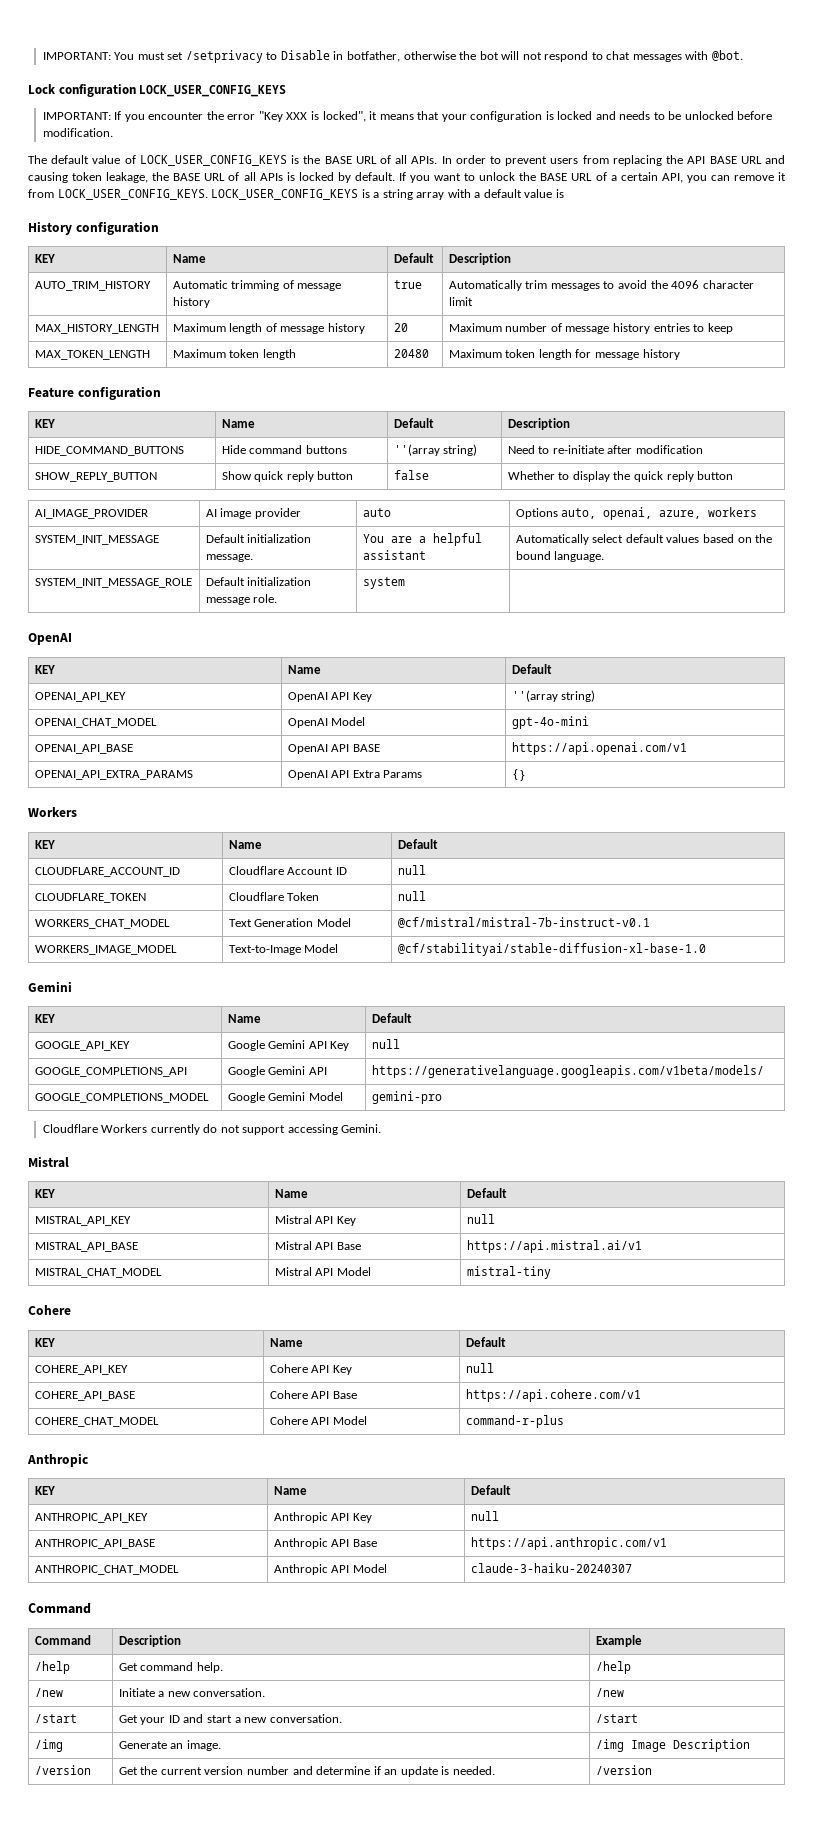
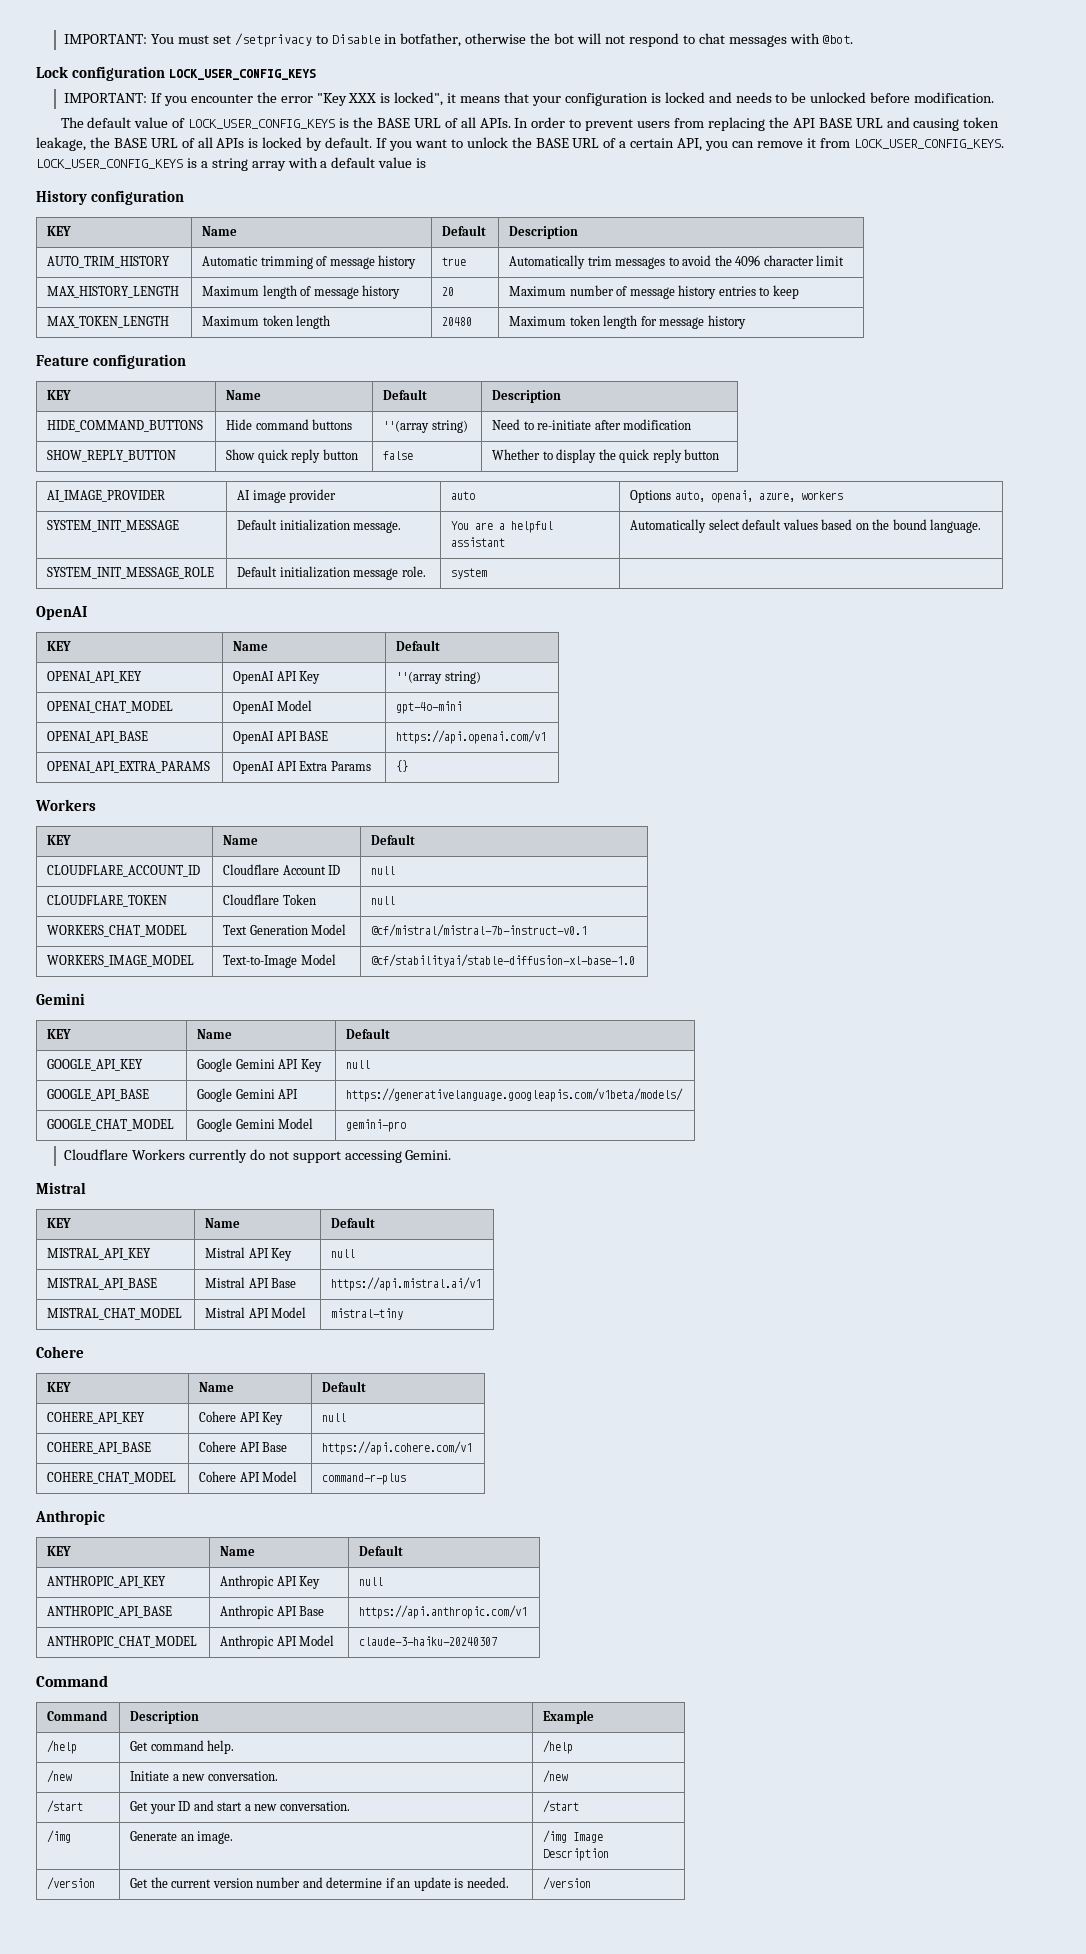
[34,1067,187,1077] GOOGLE_COMPLETIONS_API -> [47,1089,150,1101] GOOGLE_API_BASE
[34,1093,209,1103] GOOGLE_COMPLETIONS_MODEL -> [47,1119,175,1131] GOOGLE_CHAT_MODEL

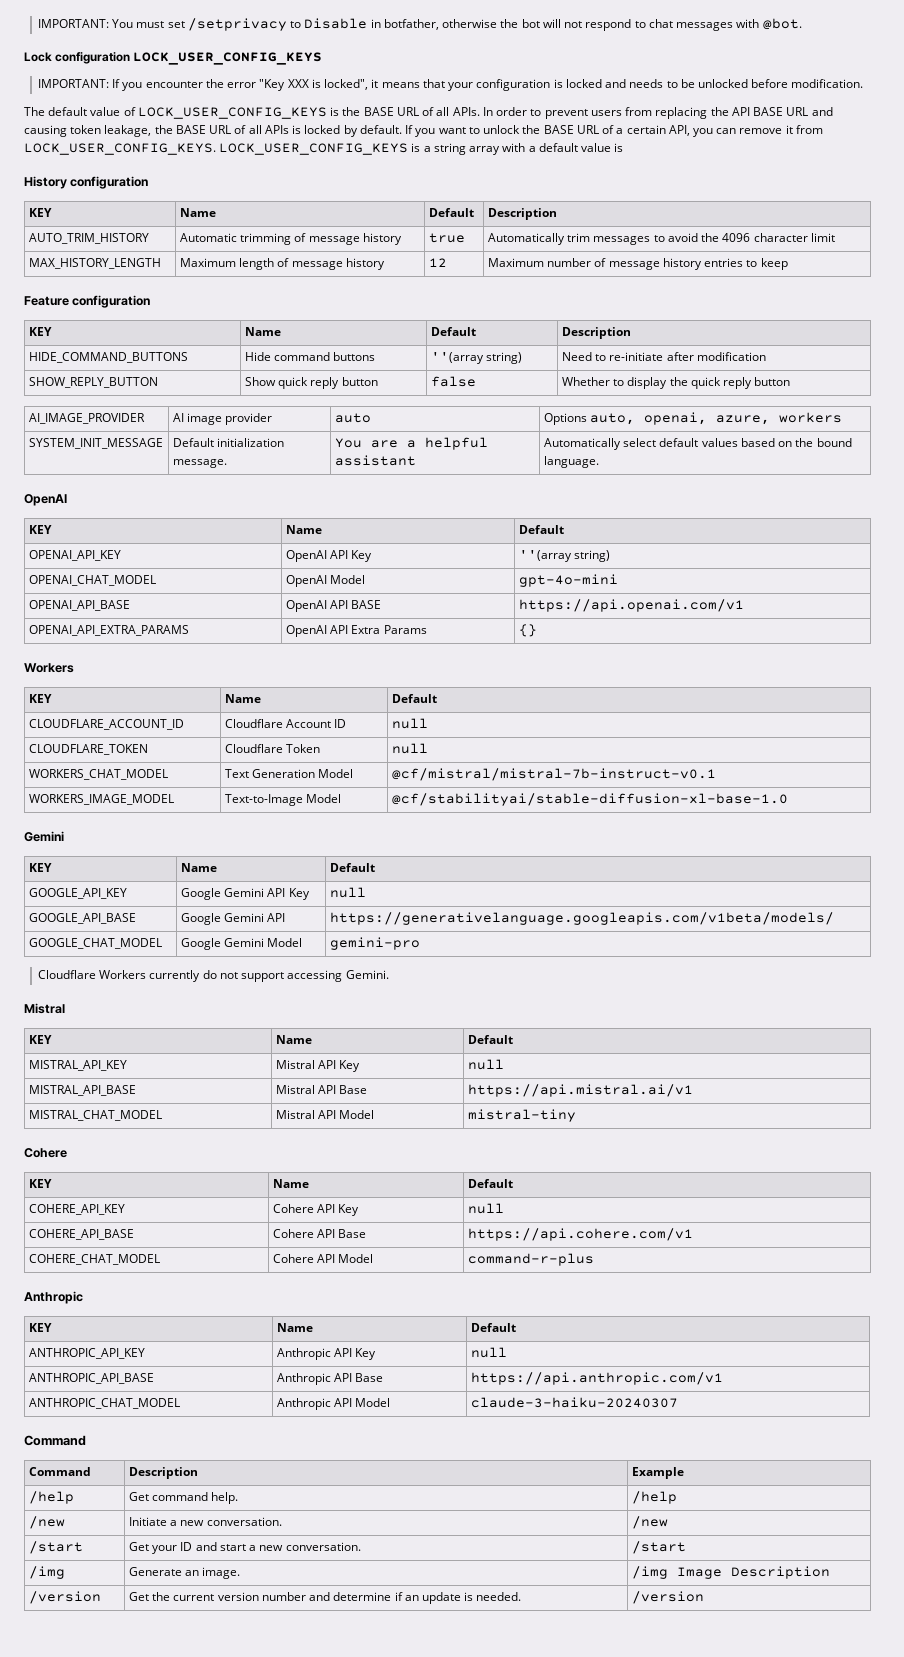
[442,287,455,296] 20 -> [428,258,447,267] 12
[47,316,170,328] [202,315,331,329] [442,317,473,326] [509,315,746,329] // MAX_TOKEN_LENGTH | Maximum token length | 20480 | Maximum token length for message history -> (788, 264) none
[47,567,215,579] [237,566,426,580] [451,568,488,579] // SYSTEM_INIT_MESSAGE_ROLE | Default initialization message role. | system | -> (599, 462) none

